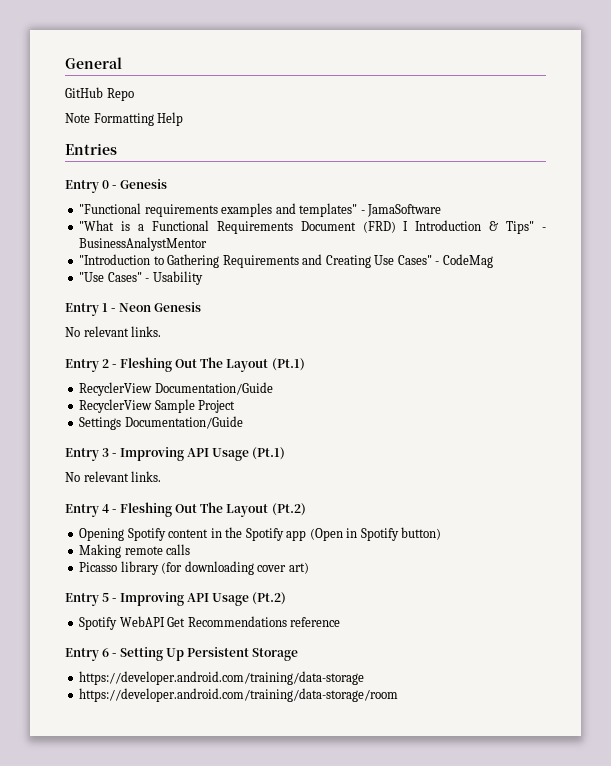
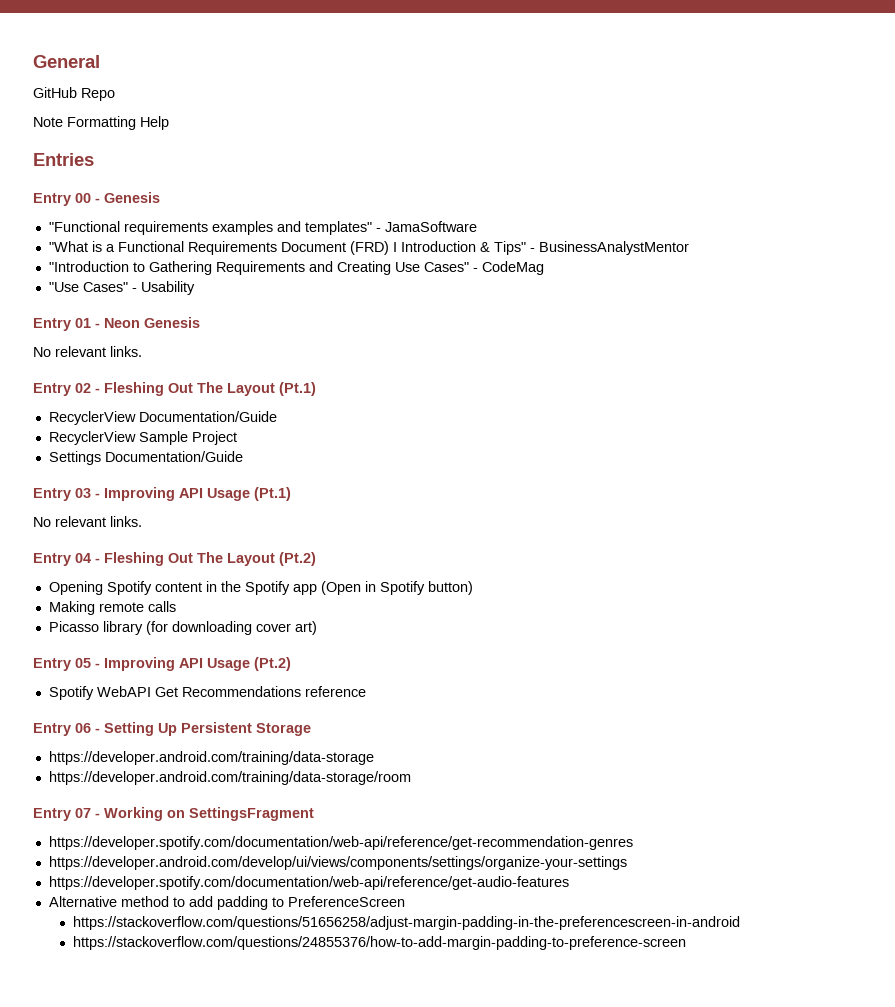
[102,180,110,189] 0 -> [75,193,91,203] 00
[102,303,109,312] 1 -> [75,318,91,328] 01
[102,359,110,368] 2 -> [75,383,91,393] 02
[102,448,110,457] 3 -> [75,488,91,498] 03
[102,504,110,513] 4 -> [75,553,91,563] 04
[102,593,110,602] 5 -> [75,658,91,668] 05
[102,648,110,657] 6 -> [75,723,91,733] 06
(399, 695) none -> [33,807,314,821] [48,836,633,850] [48,856,627,870] [48,876,569,890] [48,896,405,910] [72,916,740,930] [72,936,686,950] // Entry 07 - Working on SettingsFragment // https://developer.spotify.com/documentation/web-api/reference/get-recommendation-genres // https://developer.android.com/develop/ui/views/components/settings/organize-your-settings // https://developer.spotify.com/documentation/web-api/reference/get-audio-features // Alternative method to add padding to PreferenceScreen // https://stackoverflow.com/questions/51656258/adjust-margin-padding-in-the-preferencescreen-in-android // https://stackoverflow.com/questions/24855376/how-to-add-margin-padding-to-preference-screen

